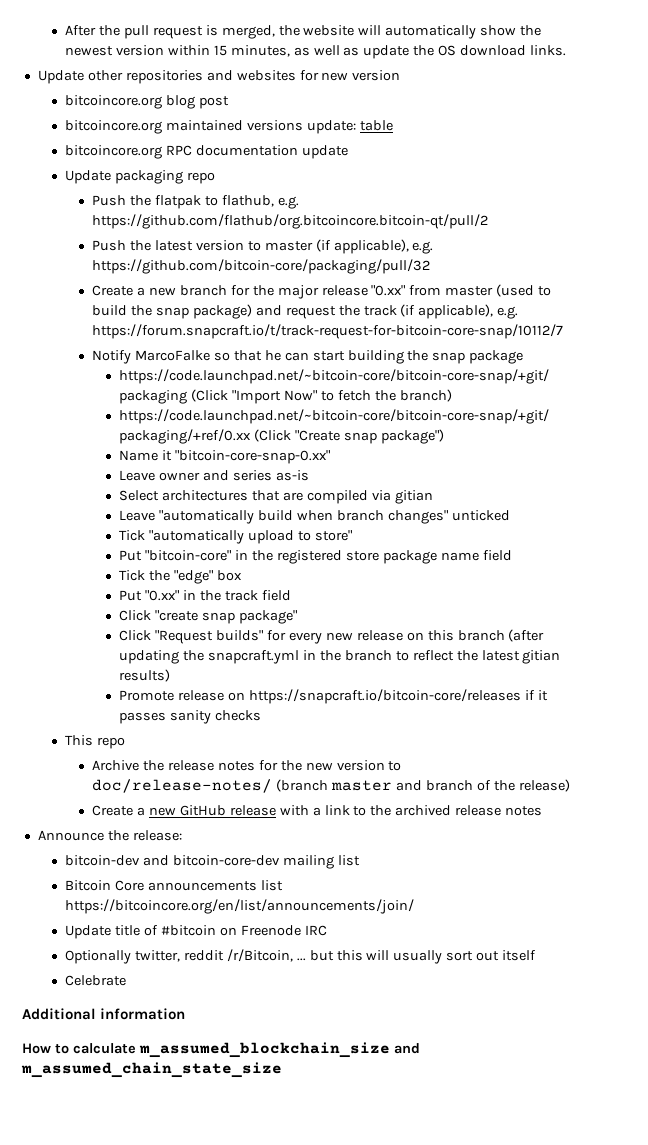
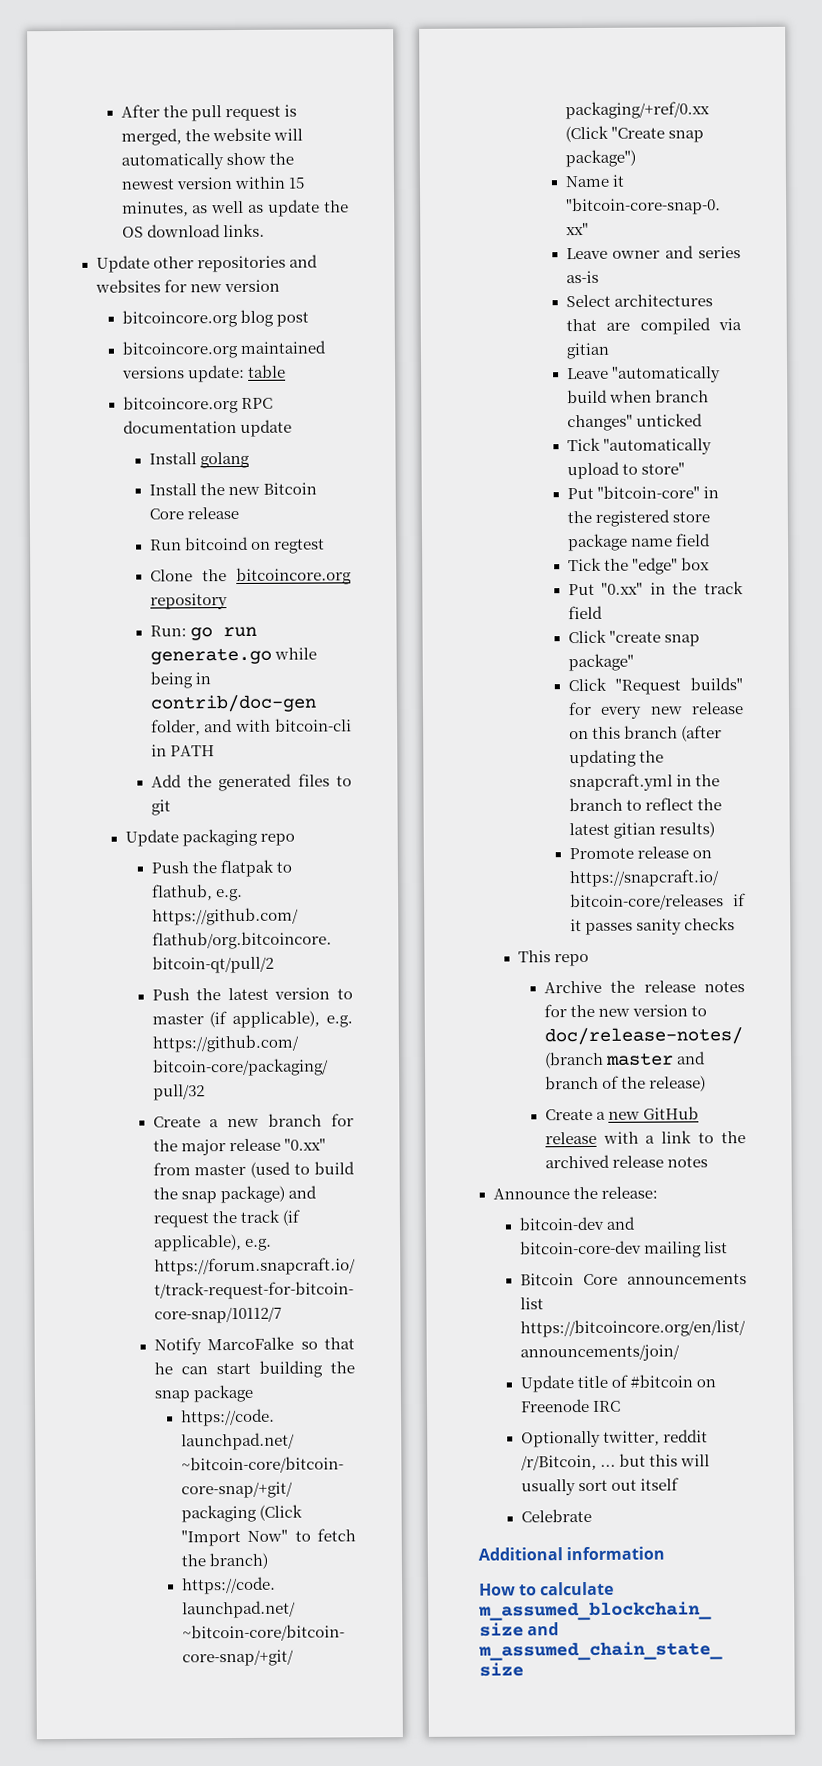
(348, 152) none -> [148,451,250,469] [148,482,317,496] [148,506,239,520] [149,536,325,554] [149,567,352,586] [149,593,228,610] [149,625,257,641] [149,647,317,665] [149,671,211,689] [149,694,317,713] [150,718,352,736] [150,744,215,757] [150,773,352,792] [150,799,171,816] // Install golang // Install the new Bitcoin Core release // Run bitcoind on regtest // Clone the bitcoincore.org repository // Run: go run generate.go while being in contrib/doc-gen folder, and with bitcoin-cli in PATH // Add the generated files to git

